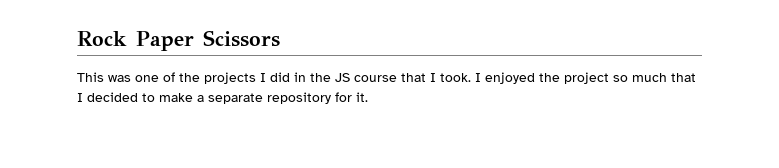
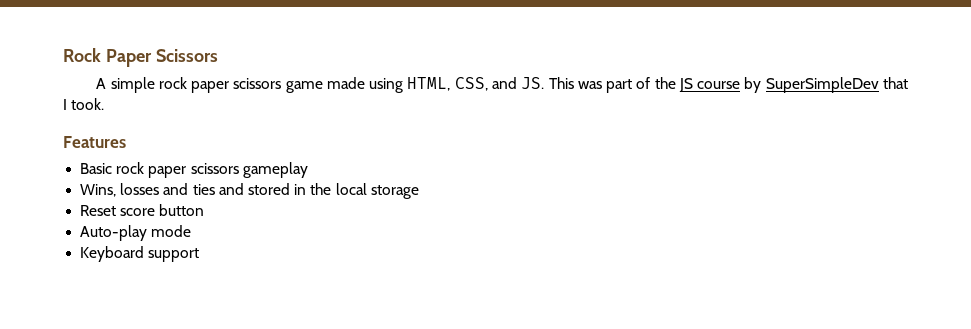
(280, 38) none -> [96,77,545,93] A simple rock paper scissors game made using HTML, CSS, and JS.
[135,75,159,82] one -> [606,79,633,93] part
[204,72,696,84] [77,92,368,104] projects I did in the JS course that I took. I enjoyed the project so much that I decided to make a separate repository for it. -> [678,77,908,93] [63,98,105,110] [63,136,126,148] [80,162,308,178] [80,183,419,199] [80,204,205,216] [80,225,192,241] [80,246,200,262] JS course by SuperSimpleDev that I took. // Features // Basic rock paper scissors gameplay // Wins, losses and ties and stored in the local storage // Reset score button // Auto-play mode // Keyboard support

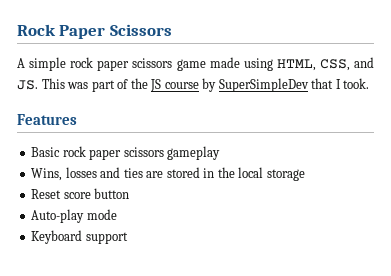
[218,183,244,195] and -> [146,171,164,178] are

